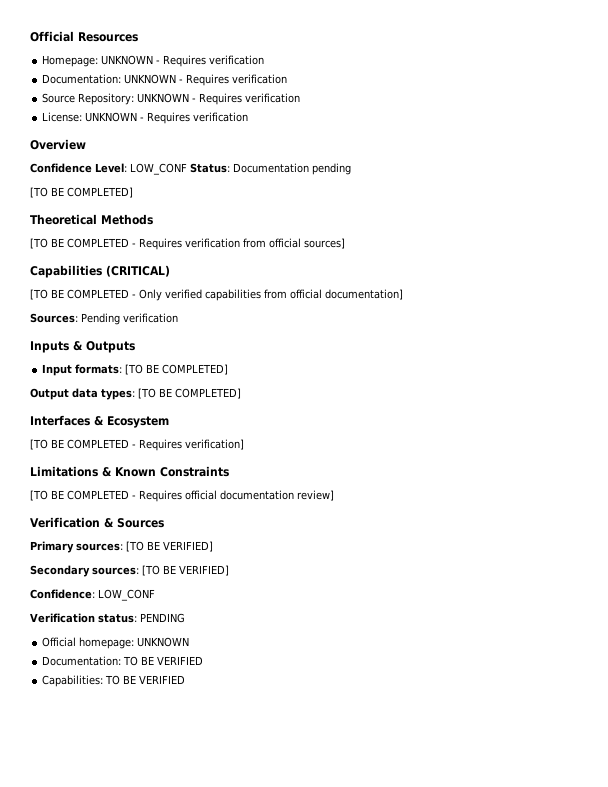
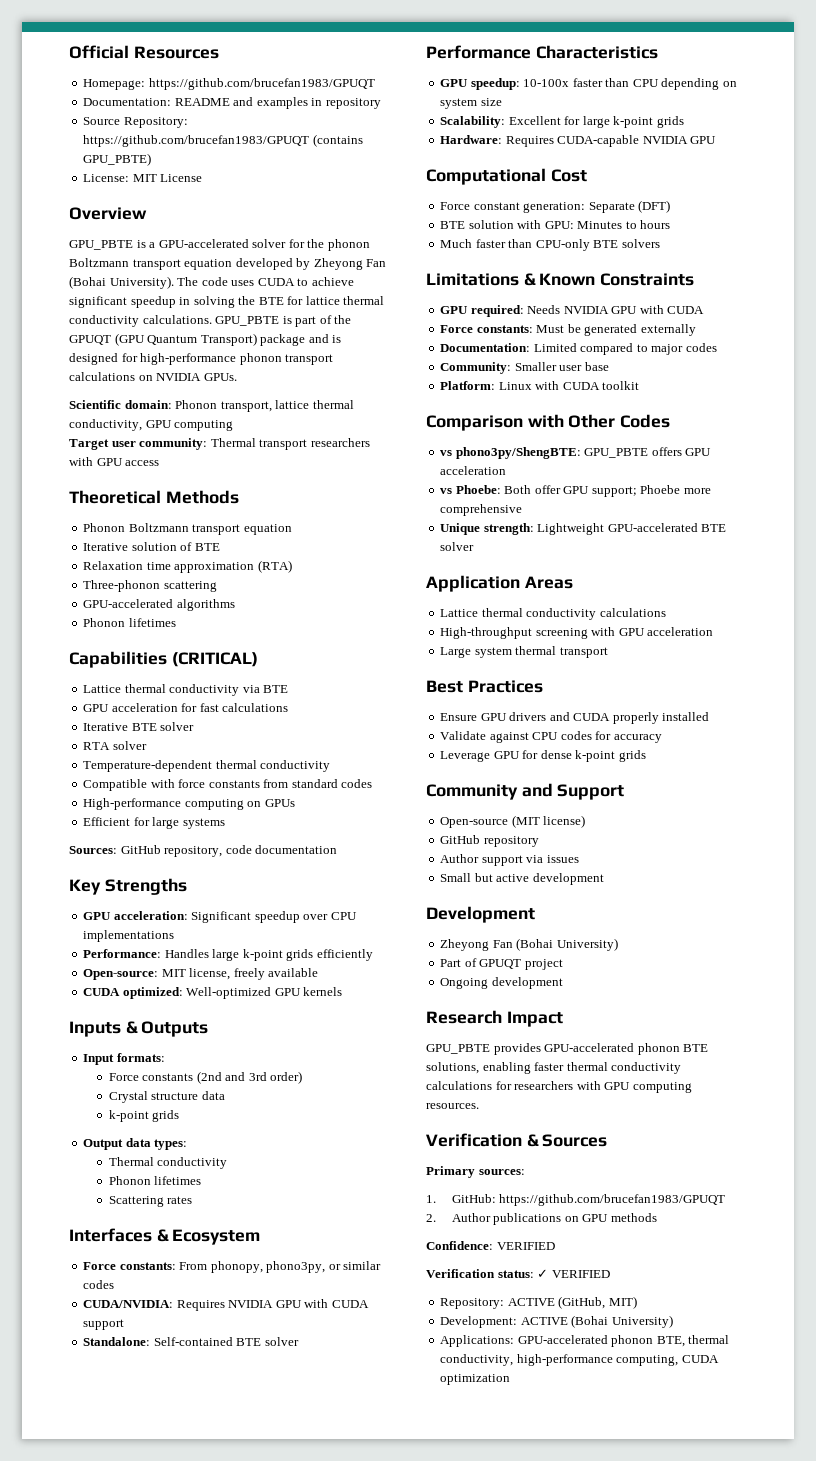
[101,55,265,67] [42,74,288,86] [42,93,301,105] [42,112,249,124] [30,139,86,150] [30,163,351,175] [30,187,133,198] [30,214,153,225] [30,238,345,250] [30,265,170,278] [30,289,403,301] [30,313,178,325] UNKNOWN - Requires verification // Documentation: UNKNOWN - Requires verification // Source Repository: UNKNOWN - Requires verification // License: UNKNOWN - Requires verification // Overview // Confidence Level: LOW_CONF Status: Documentation pending // [TO BE COMPLETED] // Theoretical Methods // [TO BE COMPLETED - Requires verification from official sources] // Capabilities (CRITICAL) // [TO BE COMPLETED - Only verified capabilities from official documentation] // Sources: Pending verification -> [148,78,375,90] [83,97,381,109] [83,117,188,128] [83,134,363,147] [83,153,152,166] [83,174,203,182] [69,207,147,220] [69,239,370,251] [69,258,387,270] [69,276,354,289] [69,296,385,308] [69,315,352,327] [69,333,342,346] [69,353,334,365] [69,372,237,381] [69,400,354,412] [69,419,234,431] [69,438,370,450] [69,457,160,466] [69,490,239,504] [83,523,292,535] [83,542,220,551] [83,560,292,573] [83,580,217,592] [83,599,235,611] [83,618,176,627] [69,651,258,668] [83,684,289,696] [83,703,289,712] [83,722,195,731] [83,741,147,750] [83,760,331,772] [83,779,373,791] [83,798,295,810] [83,817,225,829] [69,845,338,857] [69,878,187,895] [83,911,357,923] [83,930,175,942] [83,949,373,961] [83,968,319,980] [83,987,343,999] https://github.com/brucefan1983/GPUQT // Documentation: README and examples in repository // Source Repository: https://github.com/brucefan1983/GPUQT (contains GPU_PBTE) // License: MIT License // Overview // GPU_PBTE is a GPU-accelerated solver for the phonon Boltzmann transport equation developed by Zheyong Fan (Bohai University). The code uses CUDA to achieve significant speedup in solving the BTE for lattice thermal conductivity calculations. GPU_PBTE is part of the GPUQT (GPU Quantum Transport) package and is designed for high-performance phonon transport calculations on NVIDIA GPUs. // Scientific domain: Phonon transport, lattice thermal conductivity, GPU computing // Target user community: Thermal transport researchers with GPU access // Theoretical Methods // Phonon Boltzmann transport equation // Iterative solution of BTE // Relaxation time approximation (RTA) // Three-phonon scattering // GPU-accelerated algorithms // Phonon lifetimes // Capabilities (CRITICAL) // Lattice thermal conductivity via BTE // GPU acceleration for fast calculations // Iterative BTE solver // RTA solver // Temperature-dependent thermal conductivity // Compatible with force constants from standard codes // High-performance computing on GPUs // Efficient for large systems // Sources: GitHub repository, code documentation // Key Strengths // GPU acceleration: Significant speedup over CPU implementations // Performance: Handles large k-point grids efficiently // Open-source: MIT license, freely available // CUDA optimized: Well-optimized GPU kernels
[125,364,229,375] [30,388,241,400] [30,415,169,428] [30,439,244,451] [30,466,229,477] [30,490,334,502] [TO BE COMPLETED] // Output data types: [TO BE COMPLETED] // Interfaces & Ecosystem // [TO BE COMPLETED - Requires verification] // Limitations & Known Constraints // [TO BE COMPLETED - Requires official documentation review] -> [108,1071,303,1084] [108,1091,225,1103] [108,1110,180,1122] [83,1138,188,1150] [108,1157,228,1169] [108,1176,202,1185] [108,1196,193,1207] [69,1228,261,1245] [83,1261,382,1273] [83,1280,115,1289] [83,1299,369,1311] [83,1319,125,1330] [83,1337,299,1346] [426,45,658,59] [440,78,737,90] [440,98,502,109] [440,116,684,128] [440,135,717,147] [426,168,587,185] [440,200,671,213] [440,220,671,229] [440,239,660,251] [426,273,695,286] [440,305,705,317] [440,324,696,336] [440,343,717,355] [440,362,609,374] [440,381,640,390] [426,414,671,431] [440,447,712,459] [440,466,507,475] [440,485,711,497] [440,504,523,516] [440,523,727,535] [440,542,475,551] [426,575,573,592] [440,608,666,620] [440,627,714,639] [440,646,608,658] [426,680,543,693] [440,712,710,724] [440,731,662,743] [440,750,646,762] [426,783,625,800] [440,815,586,828] [440,835,539,847] [440,854,579,866] [440,873,604,885] [426,906,535,923] [440,938,618,951] [440,958,563,970] [440,977,563,989] [426,1010,563,1027] [426,1043,709,1055] [426,1062,682,1074] [426,1081,692,1093] [426,1103,479,1109] // Force constants (2nd and 3rd order) // Crystal structure data // k-point grids // Output data types: // Thermal conductivity // Phonon lifetimes // Scattering rates // Interfaces & Ecosystem // Force constants: From phonopy, phono3py, or similar codes // CUDA/NVIDIA: Requires NVIDIA GPU with CUDA support // Standalone: Self-contained BTE solver // Performance Characteristics // GPU speedup: 10-100x faster than CPU depending on system size // Scalability: Excellent for large k-point grids // Hardware: Requires CUDA-capable NVIDIA GPU // Computational Cost // Force constant generation: Separate (DFT) // BTE solution with GPU: Minutes to hours // Much faster than CPU-only BTE solvers // Limitations & Known Constraints // GPU required: Needs NVIDIA GPU with CUDA // Force constants: Must be generated externally // Documentation: Limited compared to major codes // Community: Smaller user base // Platform: Linux with CUDA toolkit // Comparison with Other Codes // vs phono3py/ShengBTE: GPU_PBTE offers GPU acceleration // vs Phoebe: Both offer GPU support; Phoebe more comprehensive // Unique strength: Lightweight GPU-accelerated BTE solver // Application Areas // Lattice thermal conductivity calculations // High-throughput screening with GPU acceleration // Large system thermal transport // Best Practices // Ensure GPU drivers and CUDA properly installed // Validate against CPU codes for accuracy // Leverage GPU for dense k-point grids // Community and Support // Open-source (MIT license) // GitHub repository // Author support via issues // Small but active development // Development // Zheyong Fan (Bohai University) // Part of GPUQT project // Ongoing development // Research Impact // GPU_PBTE provides GPU-accelerated phonon BTE solutions, enabling faster thermal conductivity calculations for researchers with GPU computing resources.
[126,541,213,552] [30,565,229,577] [TO BE VERIFIED] // Secondary sources: [TO BE VERIFIED] -> [426,1194,726,1206] [426,1213,657,1225] // 1. GitHub: https://github.com/brucefan1983/GPUQT // 2. Author publications on GPU methods
[98,589,155,601] LOW_CONF -> [496,1242,555,1250] VERIFIED
[140,613,185,623] [42,637,190,649] [42,656,204,666] [42,675,186,687] PENDING // Official homepage: UNKNOWN // Documentation: TO BE VERIFIED // Capabilities: TO BE VERIFIED -> [537,1269,610,1278] [440,1296,637,1309] [440,1315,673,1328] [440,1335,730,1347] [440,1354,719,1366] [440,1374,511,1385] ✓ VERIFIED // Repository: ACTIVE (GitHub, MIT) // Development: ACTIVE (Bohai University) // Applications: GPU-accelerated phonon BTE, thermal conductivity, high-performance computing, CUDA optimization

